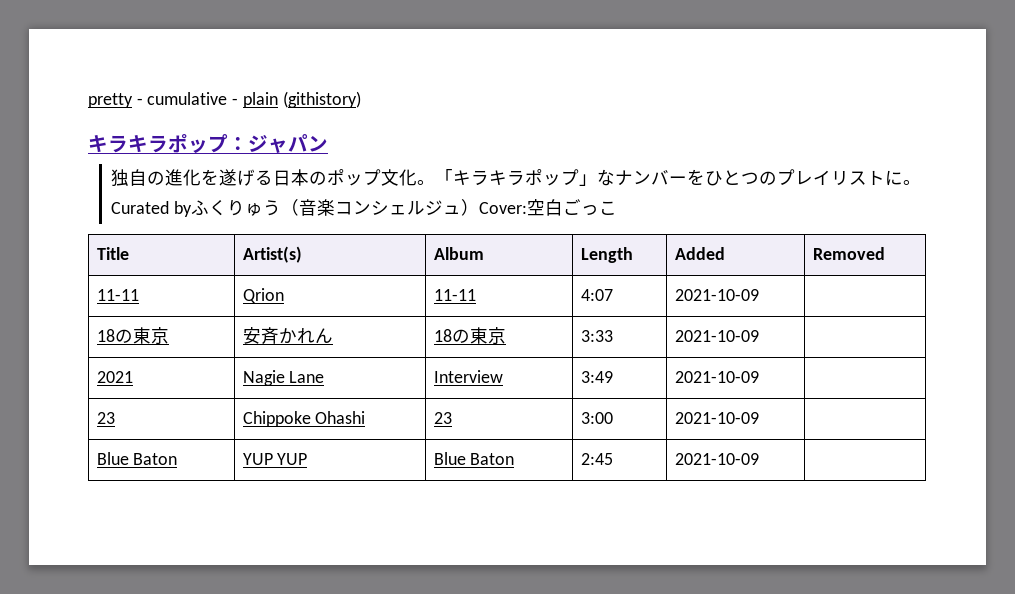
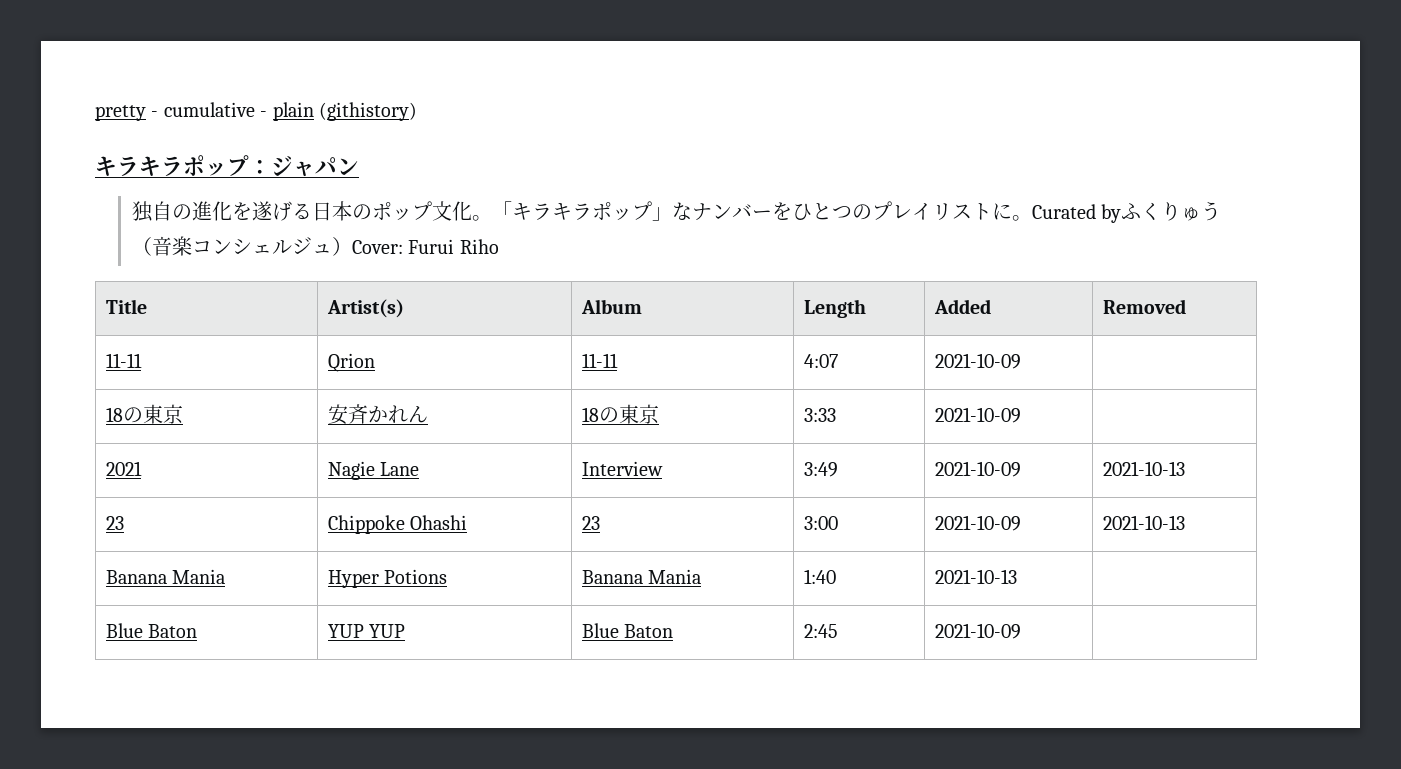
[527,199,618,216] 空白ごっこ -> [408,239,499,254] Furui Riho
(759, 377) none -> [1102,461,1185,476] 2021-10-13
(759, 418) none -> [1102,515,1185,530] [105,569,225,584] [327,569,447,588] [581,569,701,584] [803,569,836,584] [934,569,1017,584] | 2021-10-13 // Banana Mania | Hyper Potions | Banana Mania | 1:40 | 2021-10-13

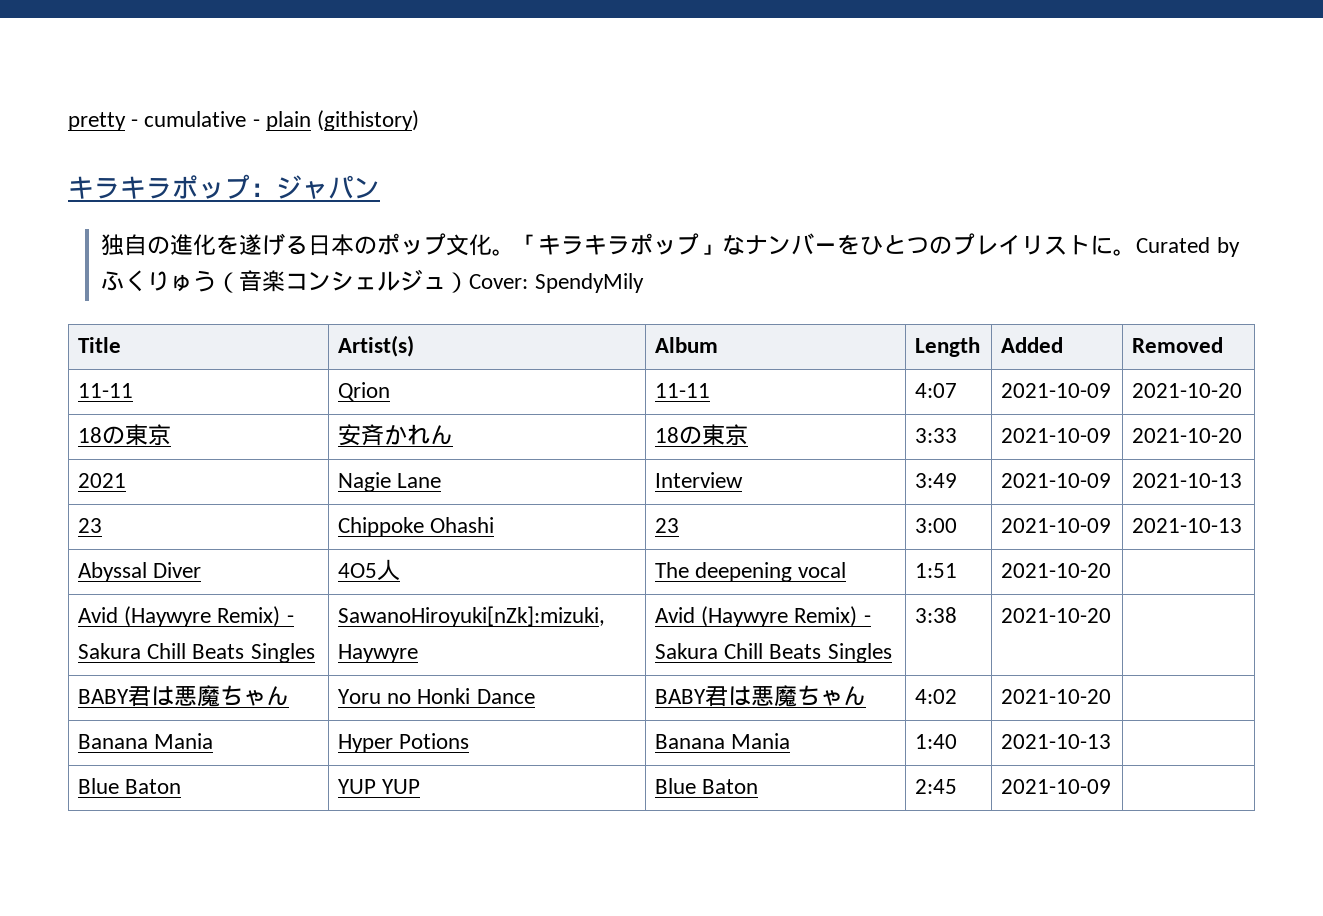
[408,239,499,254] Furui Riho -> [534,273,644,293] SpendyMily
(1021, 361) none -> [1132,383,1243,398] 2021-10-20
(1021, 415) none -> [1132,428,1243,443] 2021-10-20
(1185, 522) none -> [78,562,202,582] [338,559,401,581] [655,562,847,582] [915,563,958,578] [1001,563,1112,578] [78,606,294,627] [78,643,315,663] [338,606,606,627] [338,644,419,663] [655,606,871,627] [655,643,892,663] [915,607,958,623] [1001,608,1112,623] [78,685,290,707] [338,688,535,704] [655,685,867,707] [915,689,958,704] [1001,689,1112,704] // Abyssal Diver | 4O5人 | The deepening vocal | 1:51 | 2021-10-20 | // Avid (Haywyre Remix) - Sakura Chill Beats Singles | SawanoHiroyuki[nZk]:mizuki, Haywyre | Avid (Haywyre Remix) - Sakura Chill Beats Singles | 3:38 | 2021-10-20 | // BABY君は悪魔ちゃん | Yoru no Honki Dance | BABY君は悪魔ちゃん | 4:02 | 2021-10-20 |

